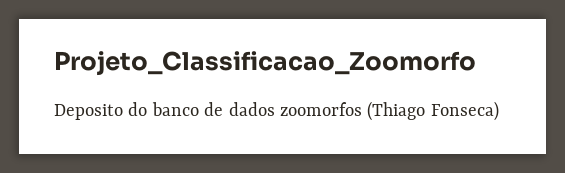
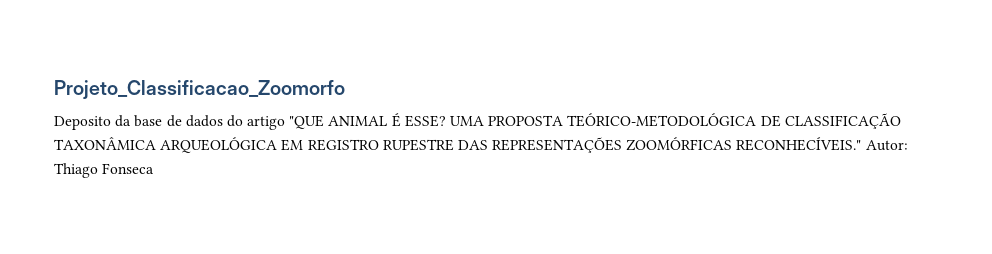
[128,101,499,121] do banco de dados zoomorfos (Thiago Fonseca) -> [115,113,901,130] [54,137,908,153] [54,163,155,178] da base de dados do artigo "QUE ANIMAL É ESSE? UMA PROPOSTA TEÓRICO-METODOLÓGICA DE CLASSIFICAÇÃO TAXONÂMICA ARQUEOLÓGICA EM REGISTRO RUPESTRE DAS REPRESENTAÇÕES ZOOMÓRFICAS RECONHECÍVEIS." Autor: Thiago Fonseca

